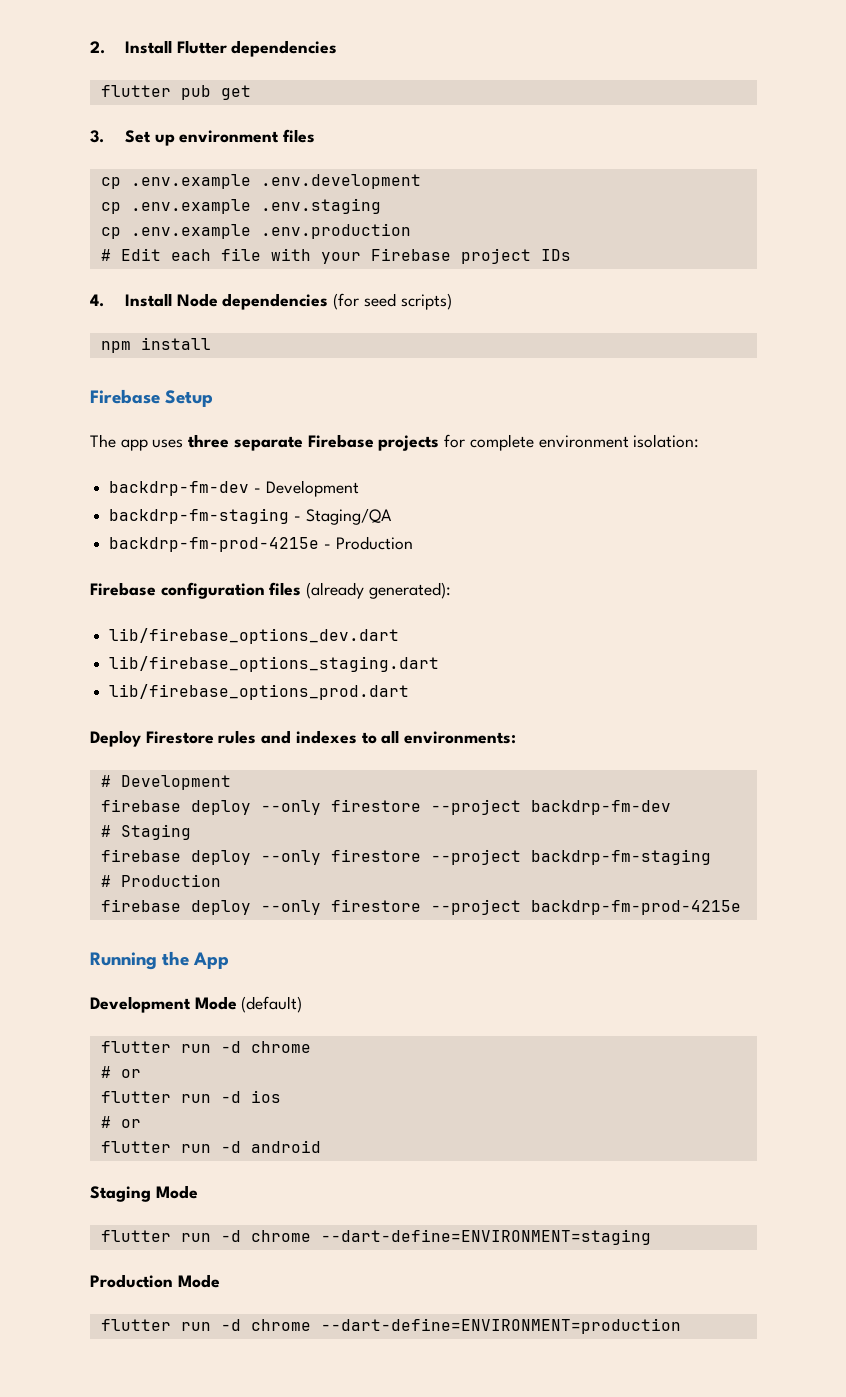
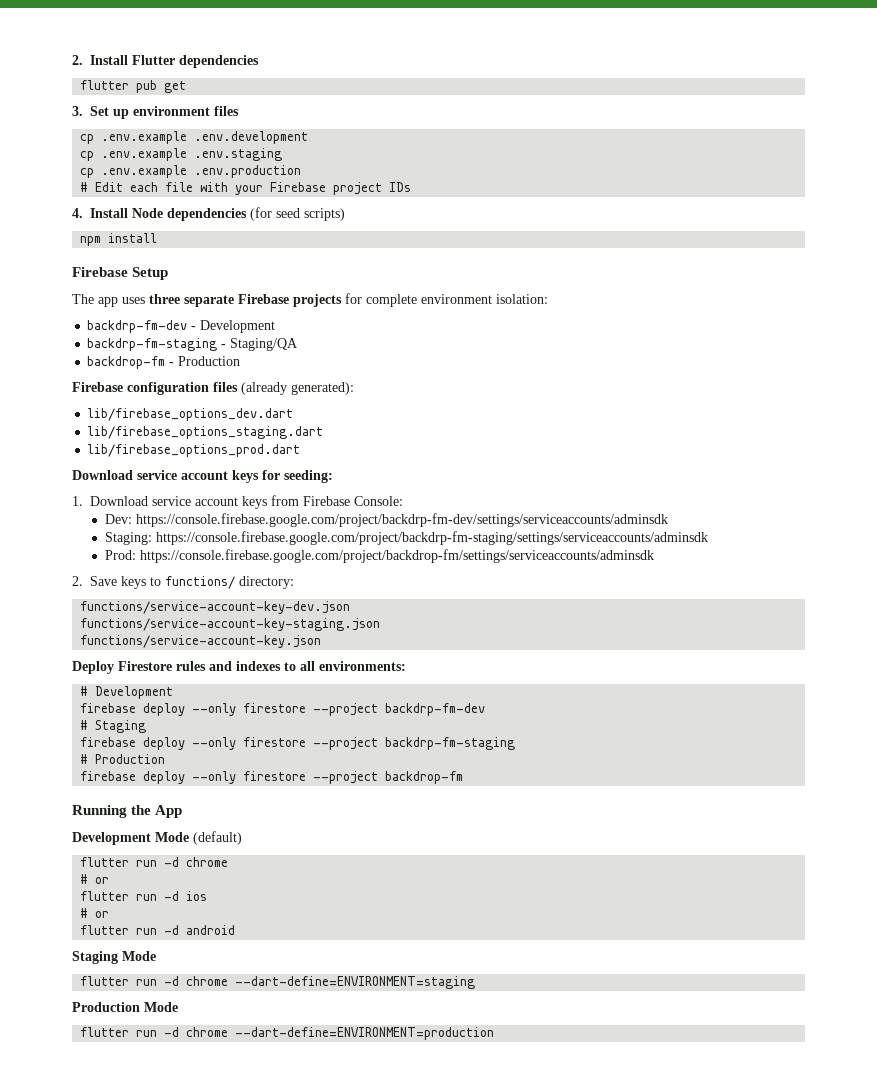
[109,537,320,552] backdrp-fm-prod-4215e -> [87,356,166,369] backdrop-fm
(410, 692) none -> [72,470,333,483] [72,495,403,509] [105,513,669,527] [105,531,709,545] [105,549,655,563] [72,576,294,589] [80,601,351,614] [80,618,381,631] [80,635,322,648] // Download service account keys for seeding: // 1. Download service account keys from Firebase Console: // Dev: https://console.firebase.google.com/project/backdrp-fm-dev/settings/serviceaccounts/adminsdk // Staging: https://console.firebase.google.com/project/backdrp-fm-staging/settings/serviceaccounts/adminsdk // Prod: https://console.firebase.google.com/project/backdrop-fm/settings/serviceaccounts/adminsdk // 2. Save keys to functions/ directory: // functions/service-account-key-dev.json // functions/service-account-key-staging.json // functions/service-account-key.json
[530,900,741,915] backdrp-fm-prod-4215e -> [385,771,464,784] backdrop-fm

